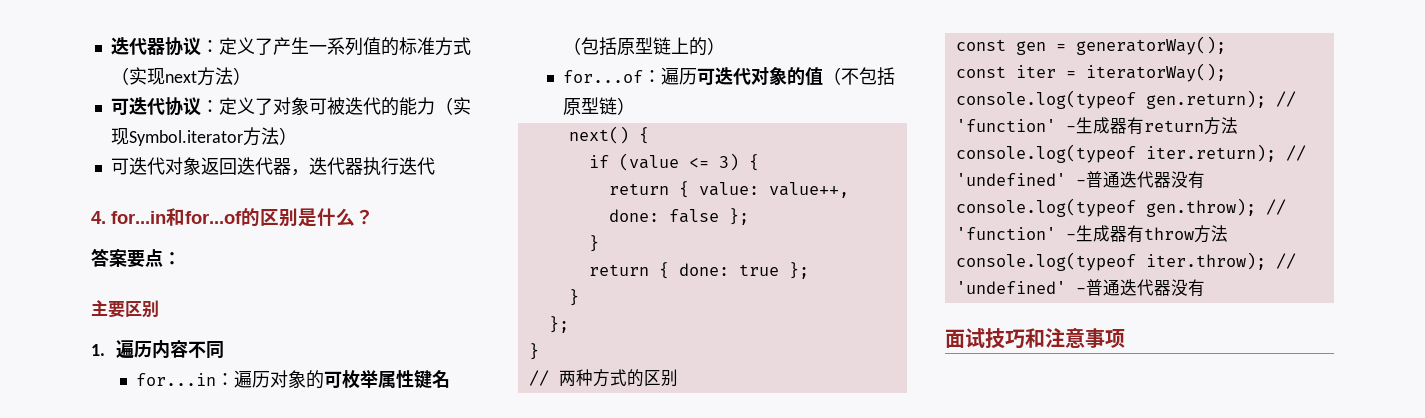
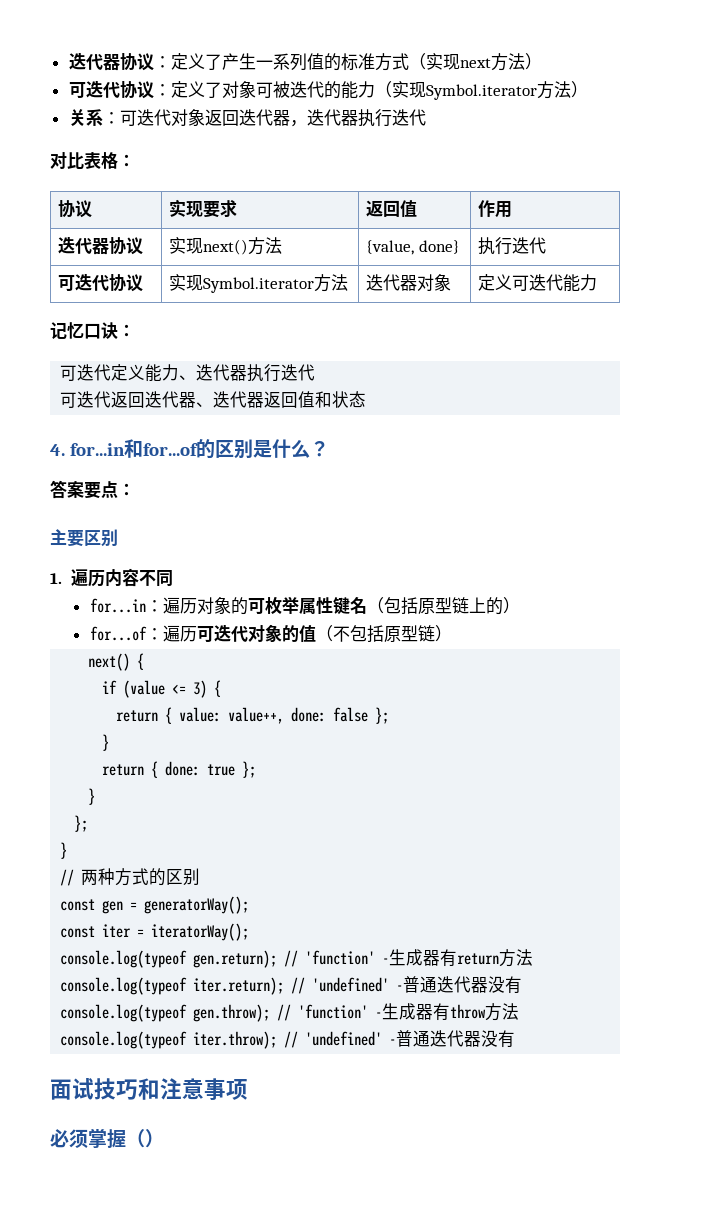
(297, 136) none -> [68,109,120,126] 关系：
(435, 166) none -> [50,152,135,169] [57,200,92,218] [168,199,237,218] [365,200,417,218] [477,200,512,218] [57,236,143,255] [168,237,282,255] [365,240,460,255] [477,237,546,255] [57,273,143,292] [168,274,348,293] [365,274,451,291] [477,274,597,292] [50,322,135,340] [60,364,316,382] [60,391,367,408] // 对比表格： // 协议 | 实现要求 | 返回值 | 作用 // 迭代器协议 | 实现next()方法 | {value, done} | 执行迭代 // 可迭代协议 | 实现Symbol.iterator方法 | 迭代器对象 | 定义可迭代能力 // 记忆口诀： // 可迭代定义能力、迭代器执行迭代 // 可迭代返回迭代器、迭代器返回值和状态
(1125, 338) none -> [50,1128,164,1149] // 必须掌握（）

